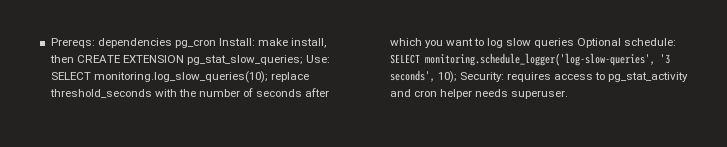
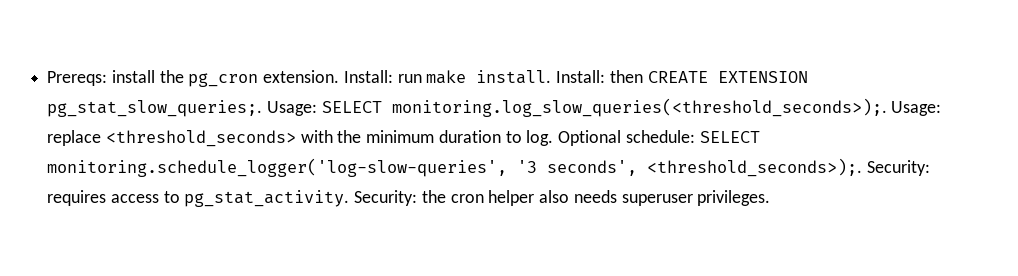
[97,38,327,48] [49,55,331,65] [50,71,309,83] [49,88,330,98] [389,38,575,48] dependencies pg_cron Install: make install, then CREATE EXTENSION pg_stat_slow_queries; Use: SELECT monitoring.log_slow_queries(10); replace threshold_seconds with the number of seconds after which you want to log slow queries -> [111,70,808,87] [47,98,942,117] [47,130,554,147] install the pg_cron extension. Install: run make install. Install: then CREATE EXTENSION pg_stat_slow_queries;. Usage: SELECT monitoring.log_slow_queries(<threshold_seconds>);. Usage: replace <threshold_seconds> with the minimum duration to log.
[437,71,457,83] 10); -> [647,158,863,177] <threshold_seconds>);.
[608,72,689,82] [389,89,569,99] pg_stat_activity and cron helper needs superuser. -> [184,190,771,207] pg_stat_activity. Security: the cron helper also needs superuser privileges.

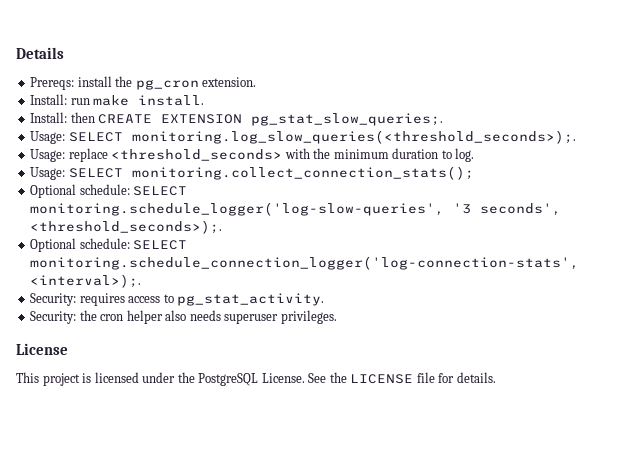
(47, 78) none -> [16,47,64,59] Details //
(340, 76) none -> (257, 82) //
(552, 77) none -> (205, 100) //
(263, 108) none -> (444, 119) //
(887, 107) none -> (576, 137) //
(554, 138) none -> [30,166,474,180] // Usage: SELECT monitoring.collect_connection_stats(); //
(863, 167) none -> [30,238,188,252] [30,256,580,270] [30,274,142,288] // Optional schedule: SELECT monitoring.schedule_connection_logger('log-connection-stats', <interval>);. //
(350, 198) none -> (325, 299) //
(771, 198) none -> [16,343,68,355] [16,372,496,386] // License // This project is licensed under the PostgreSQL License. See the LICENSE file for details.

